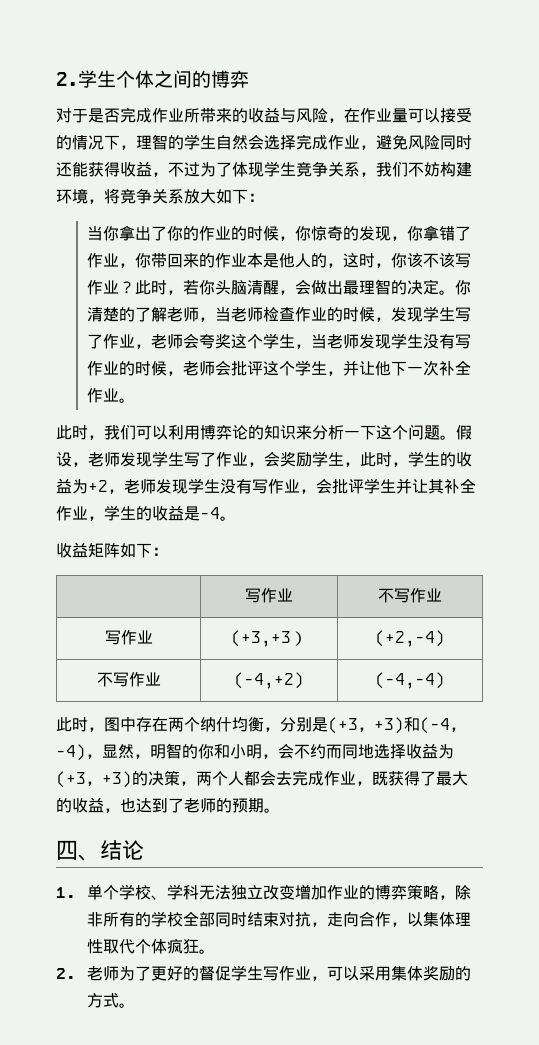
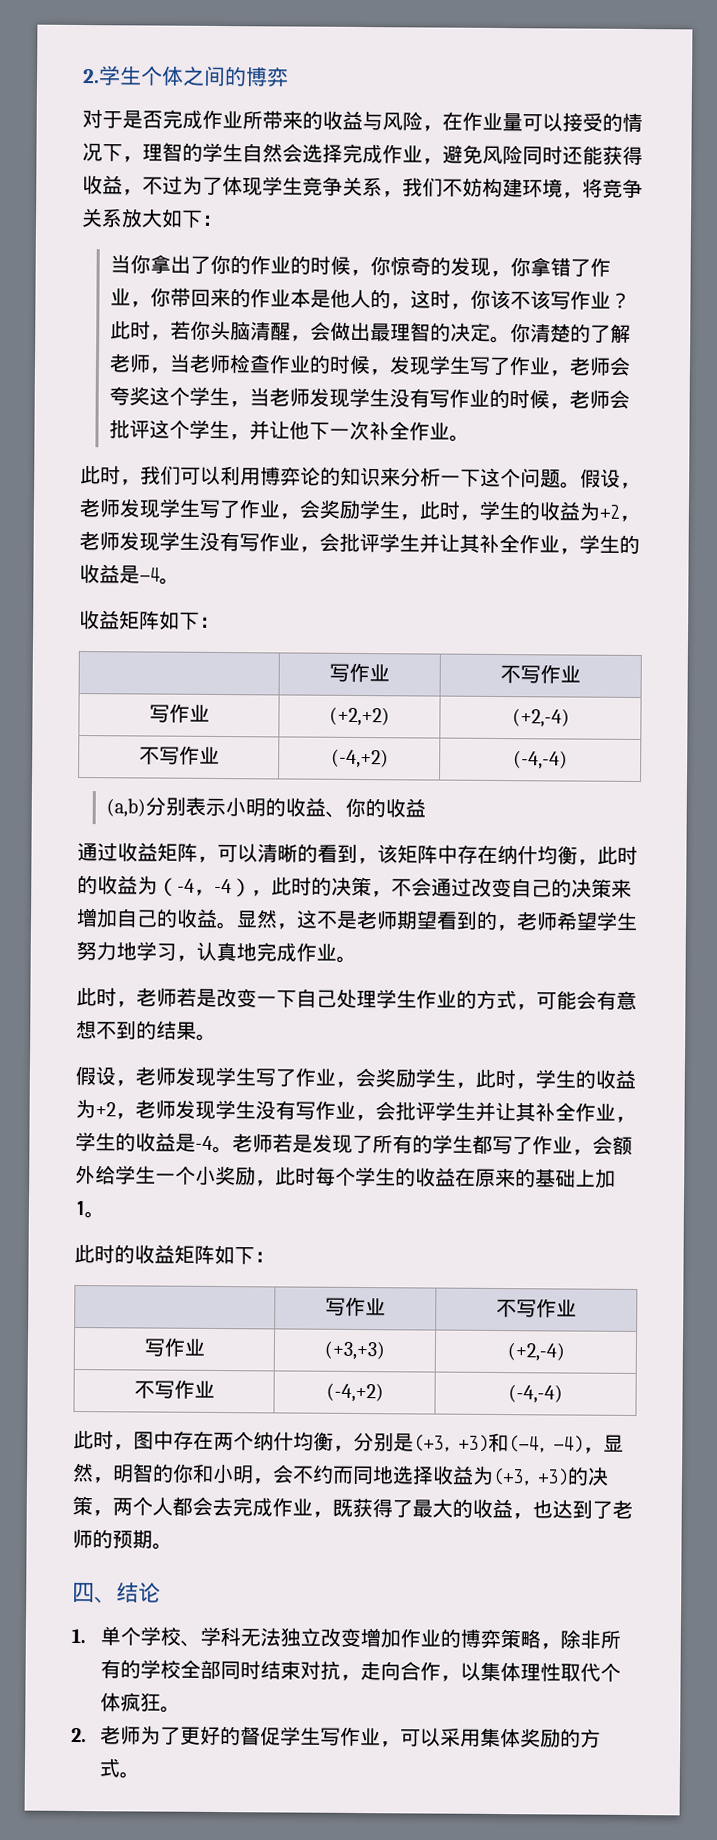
[231,630,307,647] (+3,+3） -> [329,706,390,727] [511,708,570,728] [138,745,220,765] [330,748,389,769] [513,750,568,770] [106,796,427,818] [77,842,638,866] [77,874,632,898] [76,907,638,932] [76,940,357,963] [76,986,637,1011] [76,1019,217,1041] [75,1065,636,1090] [75,1098,636,1123] [75,1131,633,1156] [75,1164,616,1189] [74,1200,105,1219] [74,1243,275,1265] [325,1296,387,1317] [496,1298,577,1318] [143,1337,205,1357] [324,1340,385,1361] (+2,+2) | (+2,-4) // 不写作业 | (-4,+2) | (-4,-4) // (a,b)分别表示小明的收益、你的收益 // 通过收益矩阵，可以清晰的看到，该矩阵中存在纳什均衡，此时的收益为（-4，-4），此时的决策，不会通过改变自己的决策来增加自己的收益。显然，这不是老师期望看到的，老师希望学生努力地学习，认真地完成作业。 // 此时，老师若是改变一下自己处理学生作业的方式，可能会有意想不到的结果。 // 假设，老师发现学生写了作业，会奖励学生，此时，学生的收益为+2，老师发现学生没有写作业，会批评学生并让其补全作业，学生的收益是-4。老师若是发现了所有的学生都写了作业，会额外给学生一个小奖励，此时每个学生的收益在原来的基础上加1。 // 此时的收益矩阵如下： // | 写作业 | 不写作业 // 写作业 | (+3,+3)

